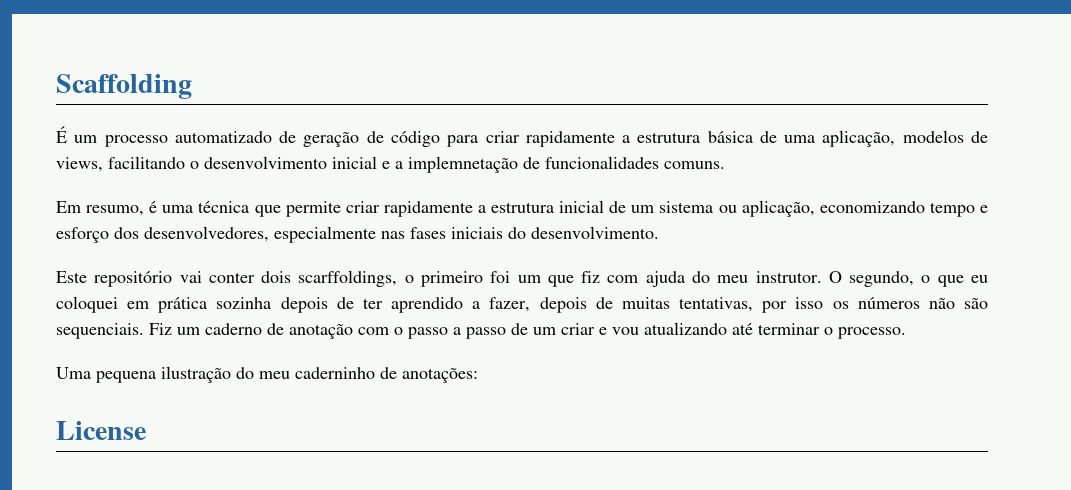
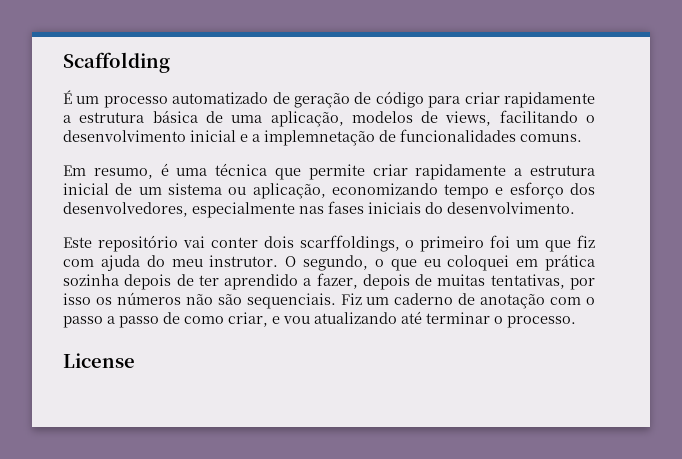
[533,323,595,335] um criar -> [184,312,268,327] como criar,
[56,366,478,383] // Uma pequena ilustração do meu caderninho de anotações: -> (576, 322) none

